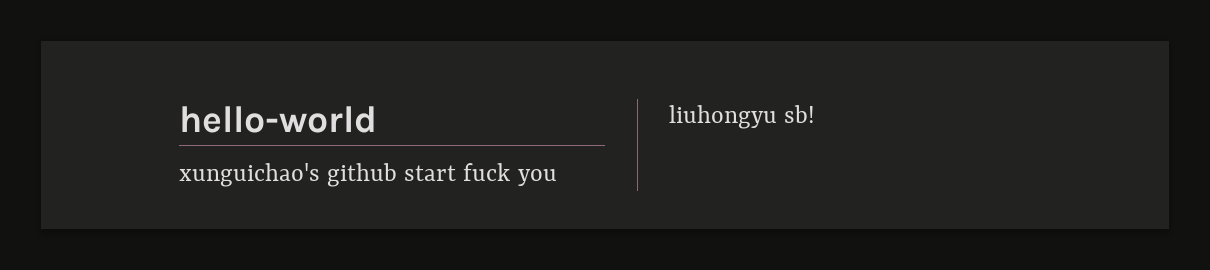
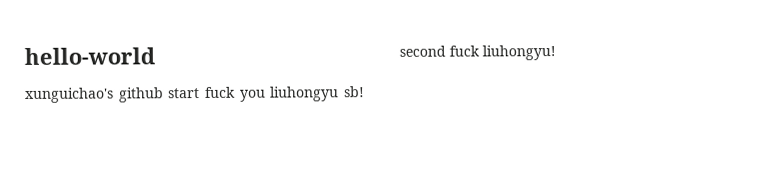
(816, 114) none -> [399,45,556,61] second fuck liuhongyu!

